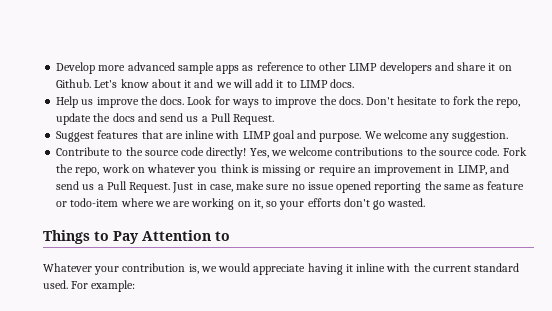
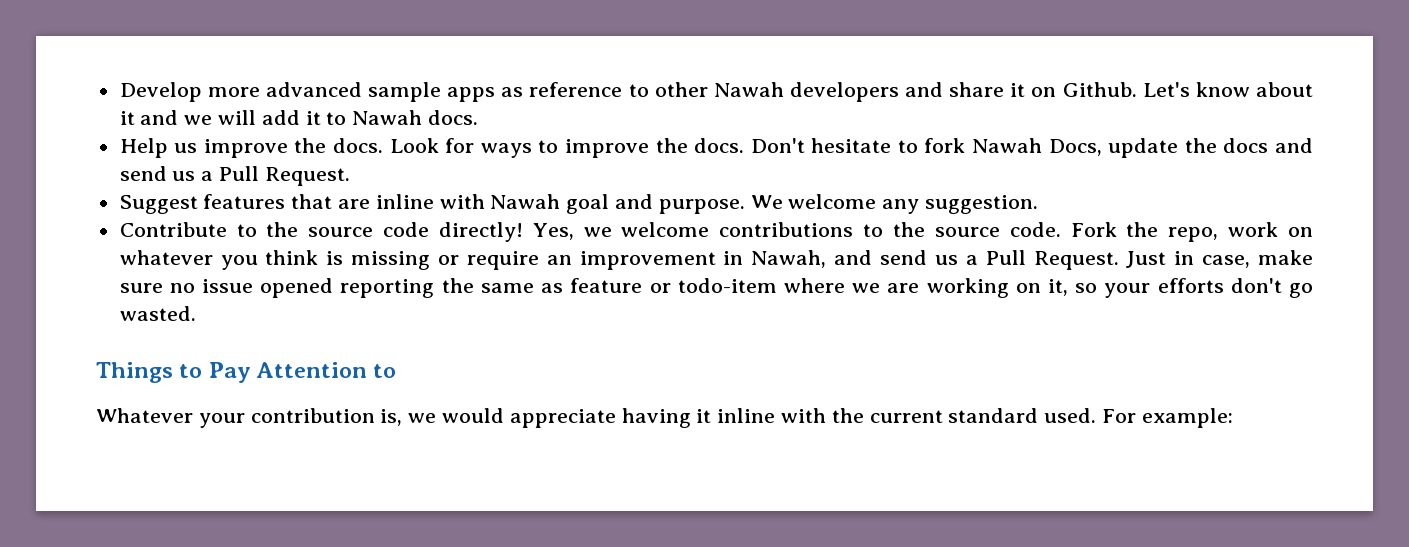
[349,63,378,71] LIMP -> [713,82,784,97] Nawah
[299,80,328,88] LIMP -> [352,110,423,125] Nawah
[477,96,521,108] the repo, -> [972,138,1102,156] Nawah Docs,
[242,131,271,139] LIMP -> [490,194,561,209] Nawah
[457,165,487,175] LIMP, -> [751,250,827,268] Nawah,

